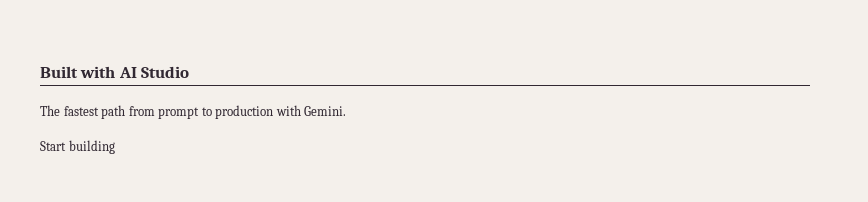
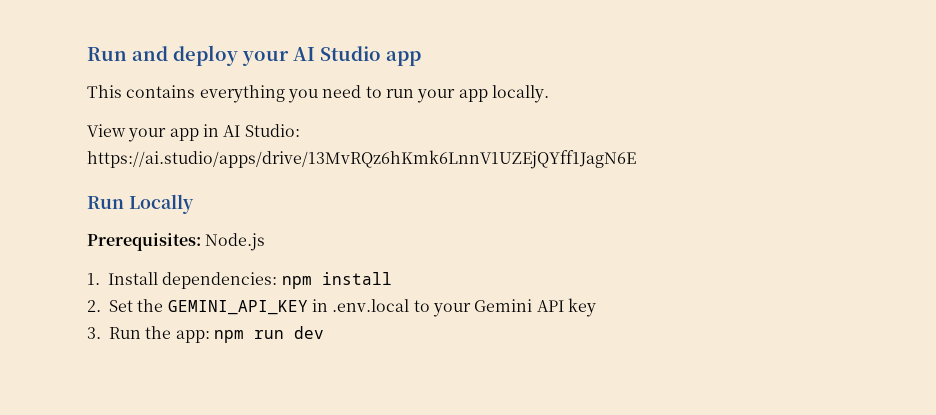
[40,66,190,78] [40,105,347,119] [40,140,115,154] Built with AI Studio // The fastest path from prompt to production with Gemini. // Start building -> [87,45,421,66] [87,85,549,103] [87,124,300,142] [87,150,636,169] [87,194,194,214] [87,233,266,251] [87,272,392,289] [87,298,596,317] [87,326,324,343] Run and deploy your AI Studio app // This contains everything you need to run your app locally. // View your app in AI Studio: https://ai.studio/apps/drive/13MvRQz6hKmk6LnnV1UZEjQYff1JagN6E // Run Locally // Prerequisites: Node.js // 1. Install dependencies: npm install // 2. Set the GEMINI_API_KEY in .env.local to your Gemini API key // 3. Run the app: npm run dev

